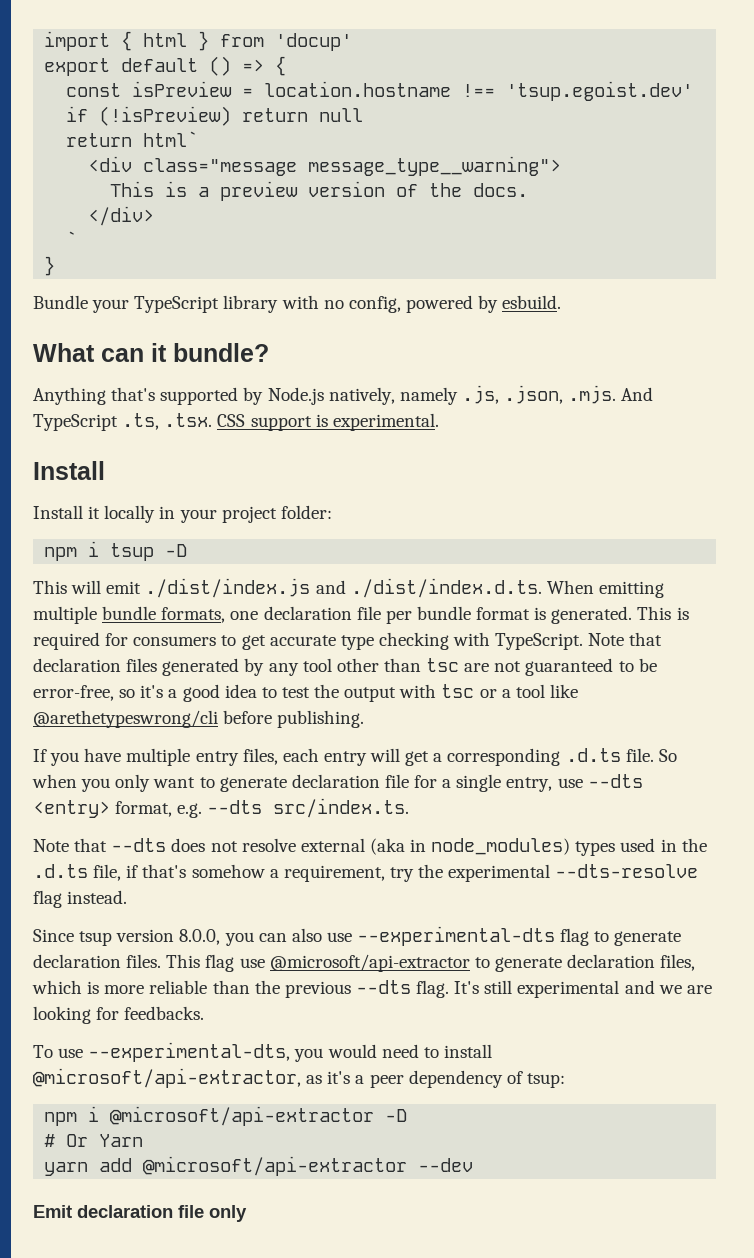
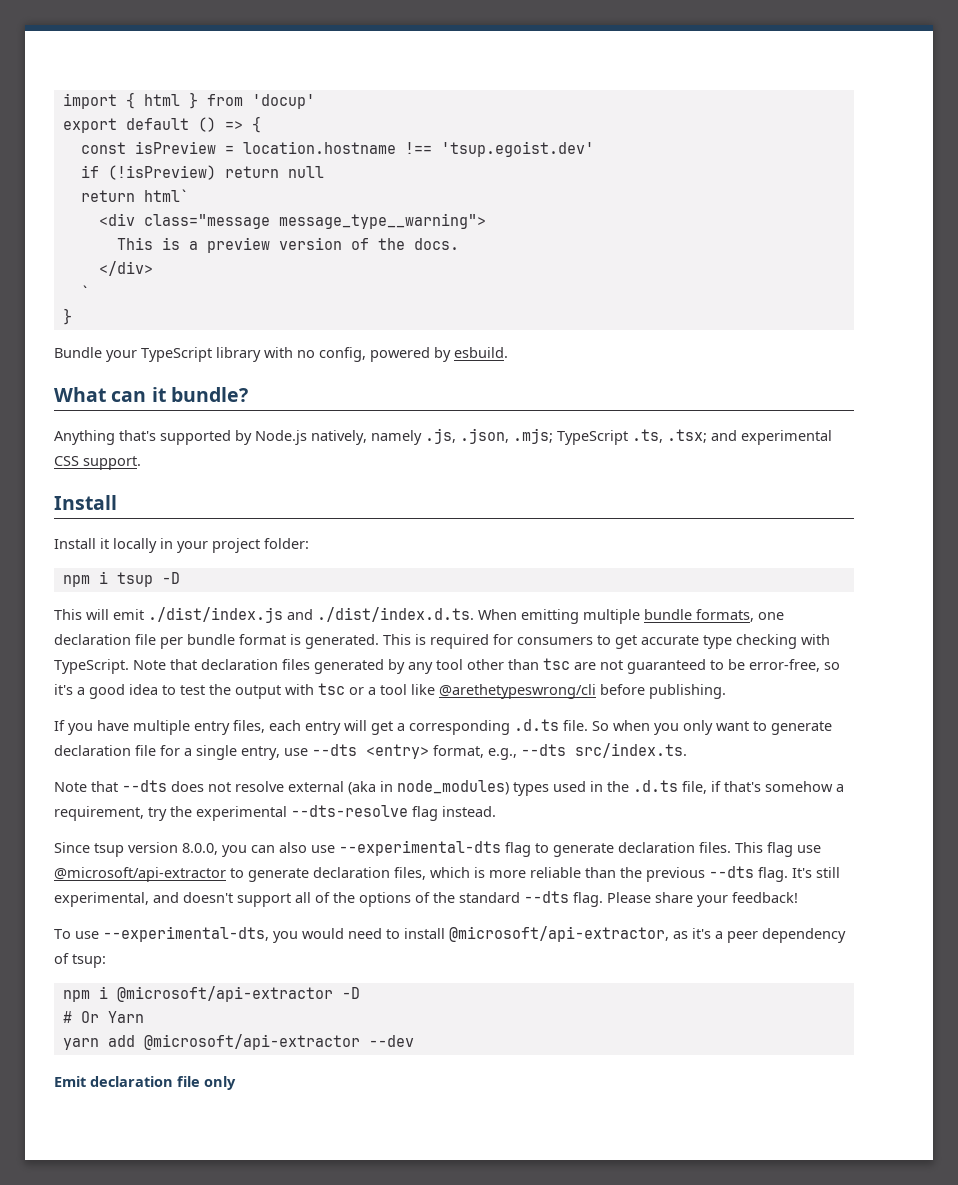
[568,385,654,404] [33,413,439,431] .mjs. And TypeScript .ts, .tsx. CSS support is experimental. -> [513,428,832,445] [54,456,141,470] .mjs; TypeScript .ts, .tsx; and experimental CSS support.
[177,803,203,818] e.g. -> [488,748,517,760] e.g.,
[517,980,712,998] [33,1006,205,1024] experimental and we are looking for feedbacks. -> [54,891,798,907] experimental, and doesn't support all of the options of the standard --dts flag. Please share your feedback!

